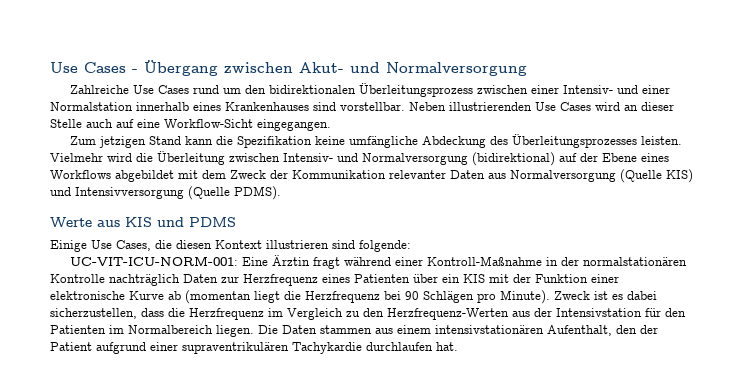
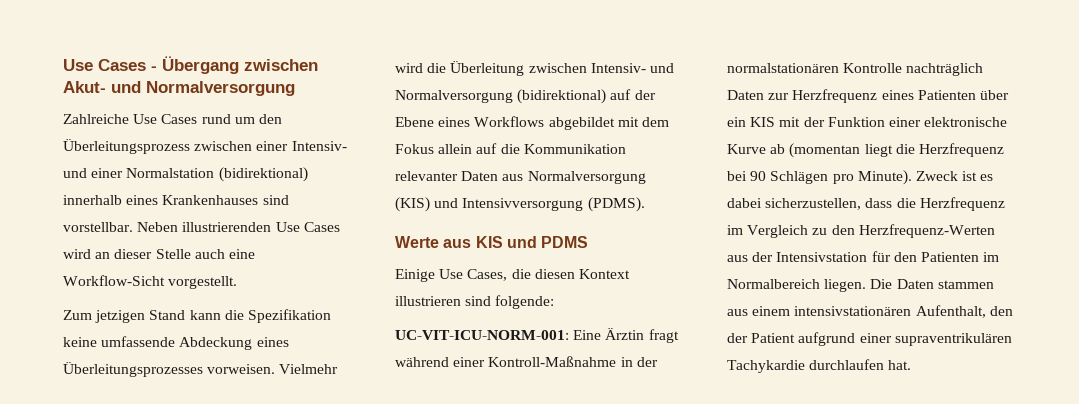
[268,85,356,94] bidirektionalen -> (282, 119) none
(133, 106) none -> [218,167,308,182] (bidirektional)
[116,119,134,128] auf -> (225, 254) none
[257,119,331,131] eingegangen. -> [168,276,238,289] vorgestellt.
[348,134,682,148] umfängliche Abdeckung des Überleitungsprozesses leisten. -> [101,336,289,350] [63,362,276,377] umfassende Abdeckung eines Überleitungsprozesses vorweisen.
[230,170,288,179] Zweck der -> [395,143,520,154] Fokus allein auf die
[620,169,693,183] [50,186,281,200] (Quelle KIS) und Intensivversorgung (Quelle PDMS). -> [395,197,645,212] (KIS) und Intensivversorgung (PDMS).

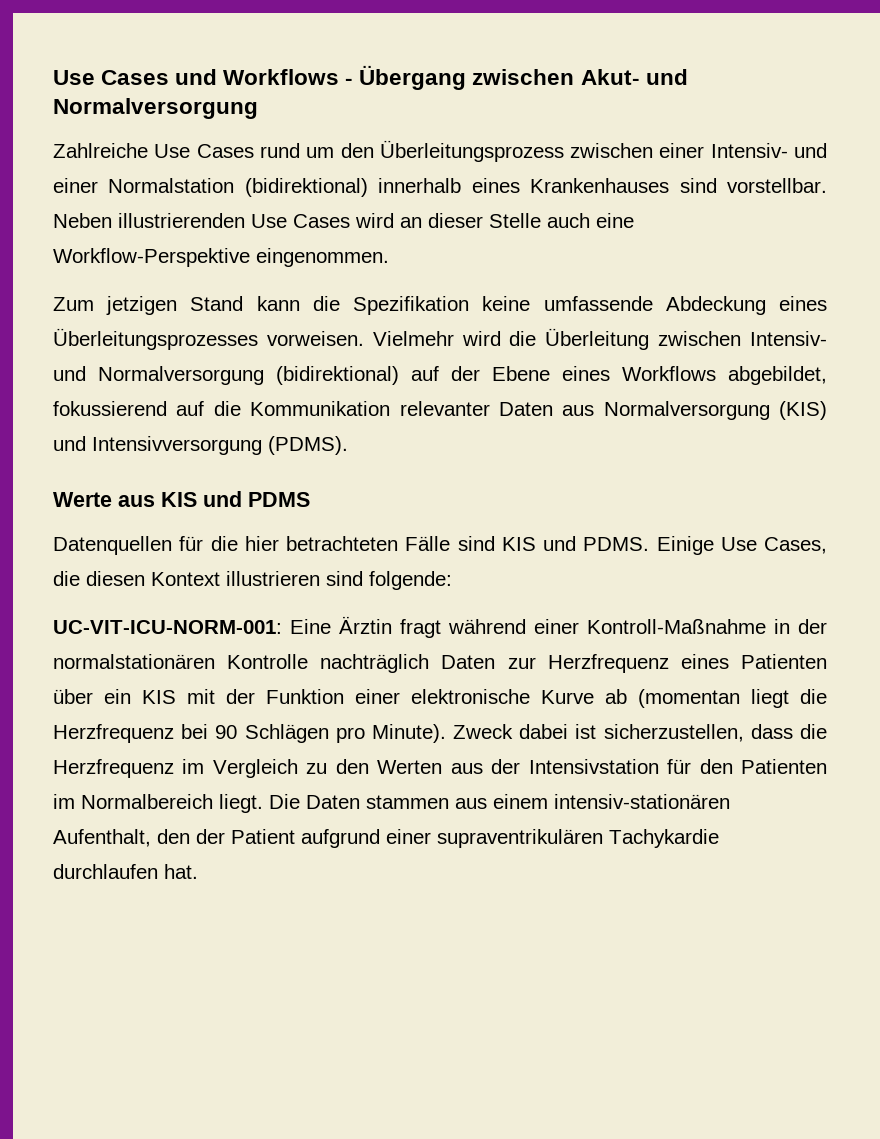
[63,59,146,71] Use Cases -> [53,69,340,85] Use Cases und Workflows
[63,275,238,289] Workflow-Sicht vorgestellt. -> [53,248,389,267] Workflow-Perspektive eingenommen.
[548,117,669,130] [395,144,473,154] abgebildet mit dem Fokus allein -> [728,366,827,385] [53,401,167,416] abgebildet, fokussierend
(589, 242) none -> [53,536,650,555] Datenquellen für die hier betrachteten Fälle sind KIS und PDMS.
[962,171,994,181] [727,198,762,208] ist es dabei -> [519,724,597,739] dabei ist
[858,224,995,238] Herzfrequenz-Werten -> [377,760,443,774] Werten
[824,279,867,292] liegen. -> [219,794,263,813] liegt.
[794,306,912,316] intensivstationären -> [554,794,730,809] intensiv-stationären

